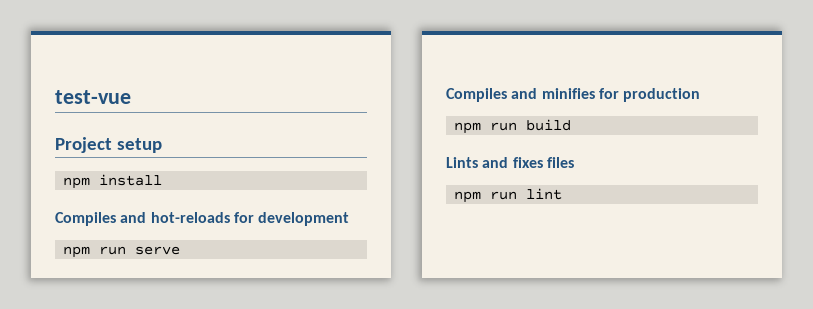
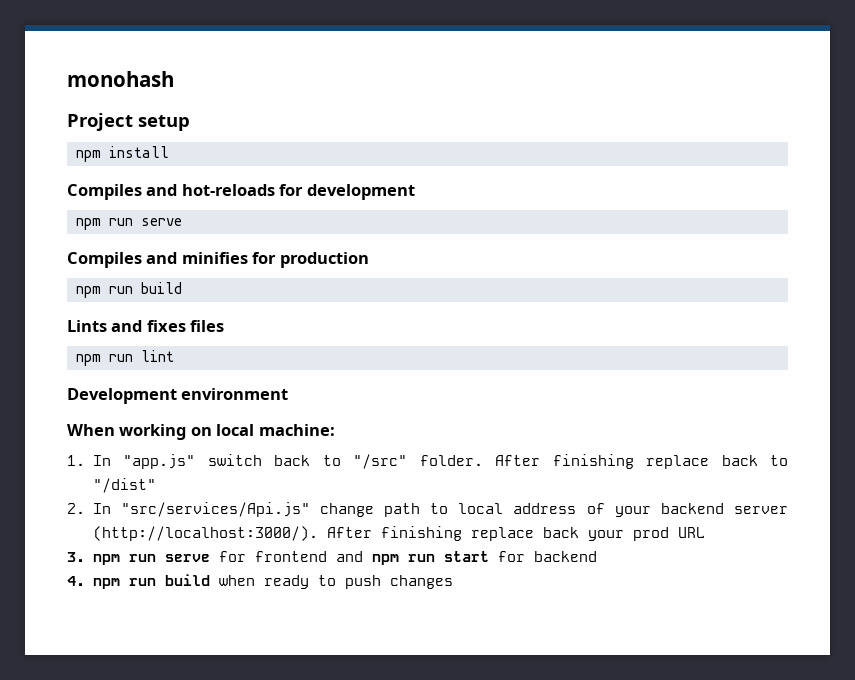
[55,90,131,104] test-vue -> [67,71,174,87] monohash
(563, 194) none -> [67,388,289,404] [67,424,335,440] [67,454,788,469] [92,478,156,493] [67,502,788,517] [92,526,705,541] [67,551,597,565] [67,574,453,589] // Development environment // When working on local machine: // 1. In "app.js" switch back to "/src" folder. After finishing replace back to "/dist" // 2. In "src/services/Api.js" change path to local address of your backend server (http://localhost:3000/). After finishing replace back your prod URL // 3. npm run serve for frontend and npm run start for backend // 4. npm run build when ready to push changes

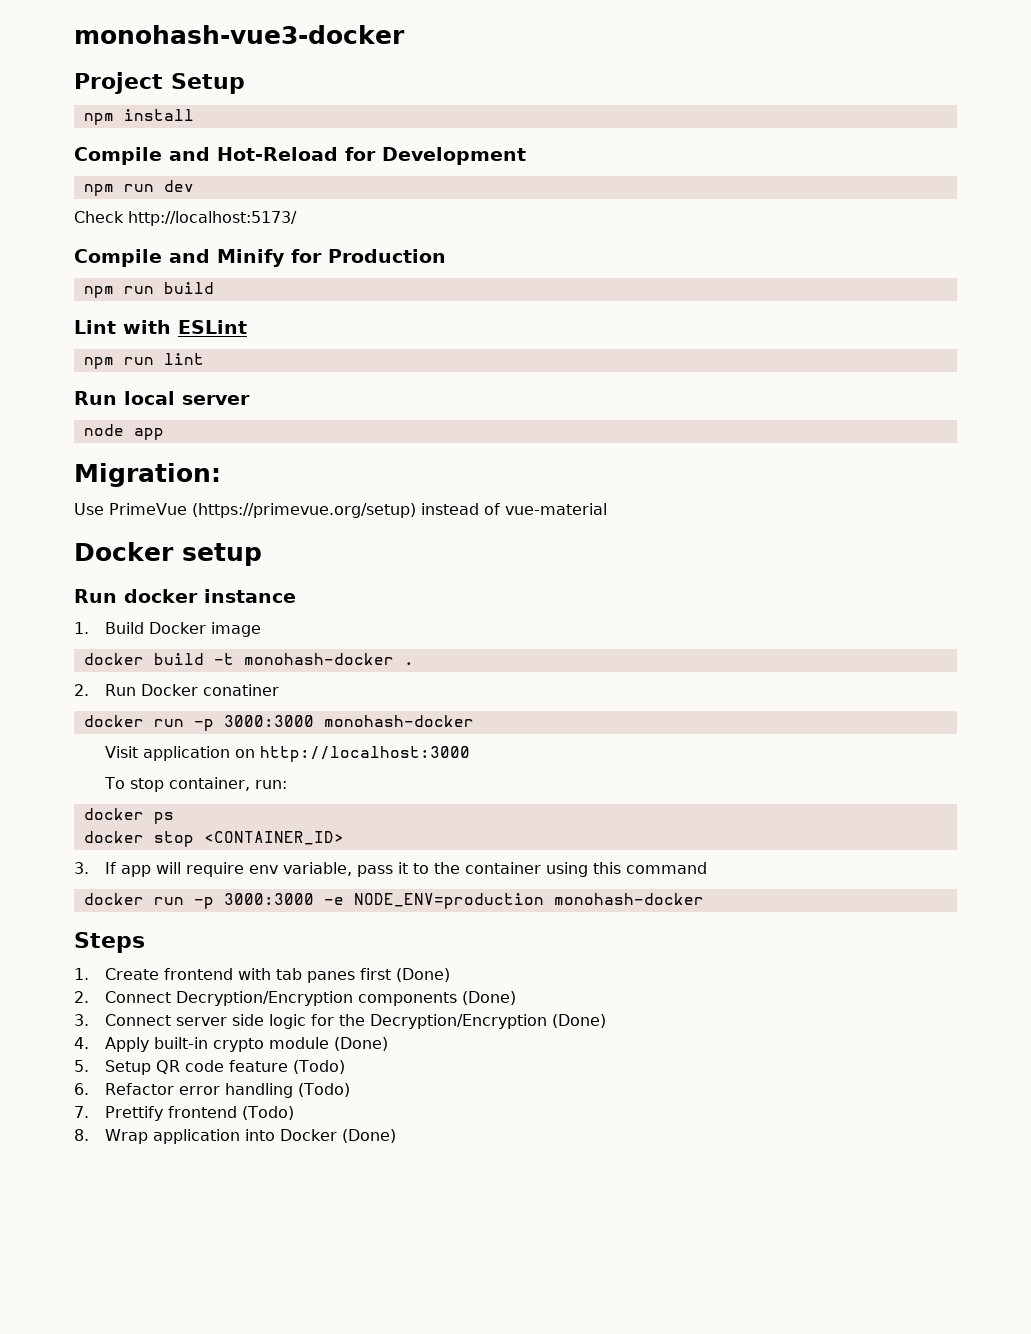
[67,71,174,87] monohash -> [74,25,405,44] monohash-vue3-docker
[138,115,190,131] setup -> [171,73,245,94] Setup
[67,184,415,200] [76,218,182,230] [67,252,369,268] Compiles and hot-reloads for development // npm run serve // Compiles and minifies for production -> [74,147,526,165] [83,180,194,196] [74,211,297,226] [74,249,446,267] Compile and Hot-Reload for Development // npm run dev // Check http://localhost:5173/ // Compile and Minify for Production
[67,320,225,332] Lints and fixes files -> [74,320,247,334] Lint with ESLint
[67,388,289,404] [67,424,335,440] [67,454,788,469] [92,478,156,493] [67,502,788,517] [92,526,705,541] [67,551,597,565] [67,574,453,589] Development environment // When working on local machine: // 1. In "app.js" switch back to "/src" folder. After finishing replace back to "/dist" // 2. In "src/services/Api.js" change path to local address of your backend server (http://localhost:3000/). After finishing replace back your prod URL // 3. npm run serve for frontend and npm run start for backend // 4. npm run build when ready to push changes -> [74,391,250,405] [83,424,164,440] [74,463,221,487] [74,503,607,518] [74,542,262,566] [74,589,296,603] [74,622,262,637] [83,653,414,665] [74,684,280,696] [83,715,474,731] [105,746,471,762] [104,777,288,792] [83,808,174,824] [83,831,344,847] [74,862,708,877] [83,893,704,909] [74,932,145,953] [74,968,451,983] [74,991,517,1006] [74,1014,607,1029] [74,1037,389,1052] [74,1060,346,1075] [74,1083,351,1098] [74,1106,295,1121] [74,1129,397,1144] Run local server // node app // Migration: // Use PrimeVue (https://primevue.org/setup) instead of vue-material // Docker setup // Run docker instance // 1. Build Docker image // docker build -t monohash-docker . // 2. Run Docker conatiner // docker run -p 3000:3000 monohash-docker // Visit application on http://localhost:3000 // To stop container, run: // docker ps // docker stop <CONTAINER_ID> // 3. If app will require env variable, pass it to the container using this command // docker run -p 3000:3000 -e NODE_ENV=production monohash-docker // Steps // 1. Create frontend with tab panes first (Done) // 2. Connect Decryption/Encryption components (Done) // 3. Connect server side logic for the Decryption/Encryption (Done) // 4. Apply built-in crypto module (Done) // 5. Setup QR code feature (Todo) // 6. Refactor error handling (Todo) // 7. Prettify frontend (Todo) // 8. Wrap application into Docker (Done)

